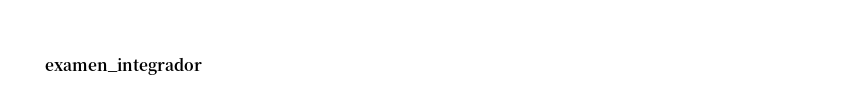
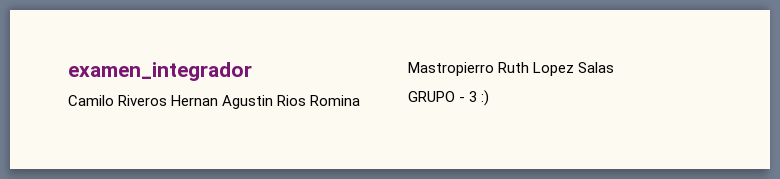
(202, 66) none -> [68,95,361,109] [408,62,615,76] [408,90,490,106] // Camilo Riveros Hernan Agustin Rios Romina Mastropierro Ruth Lopez Salas // GRUPO - 3 :)

